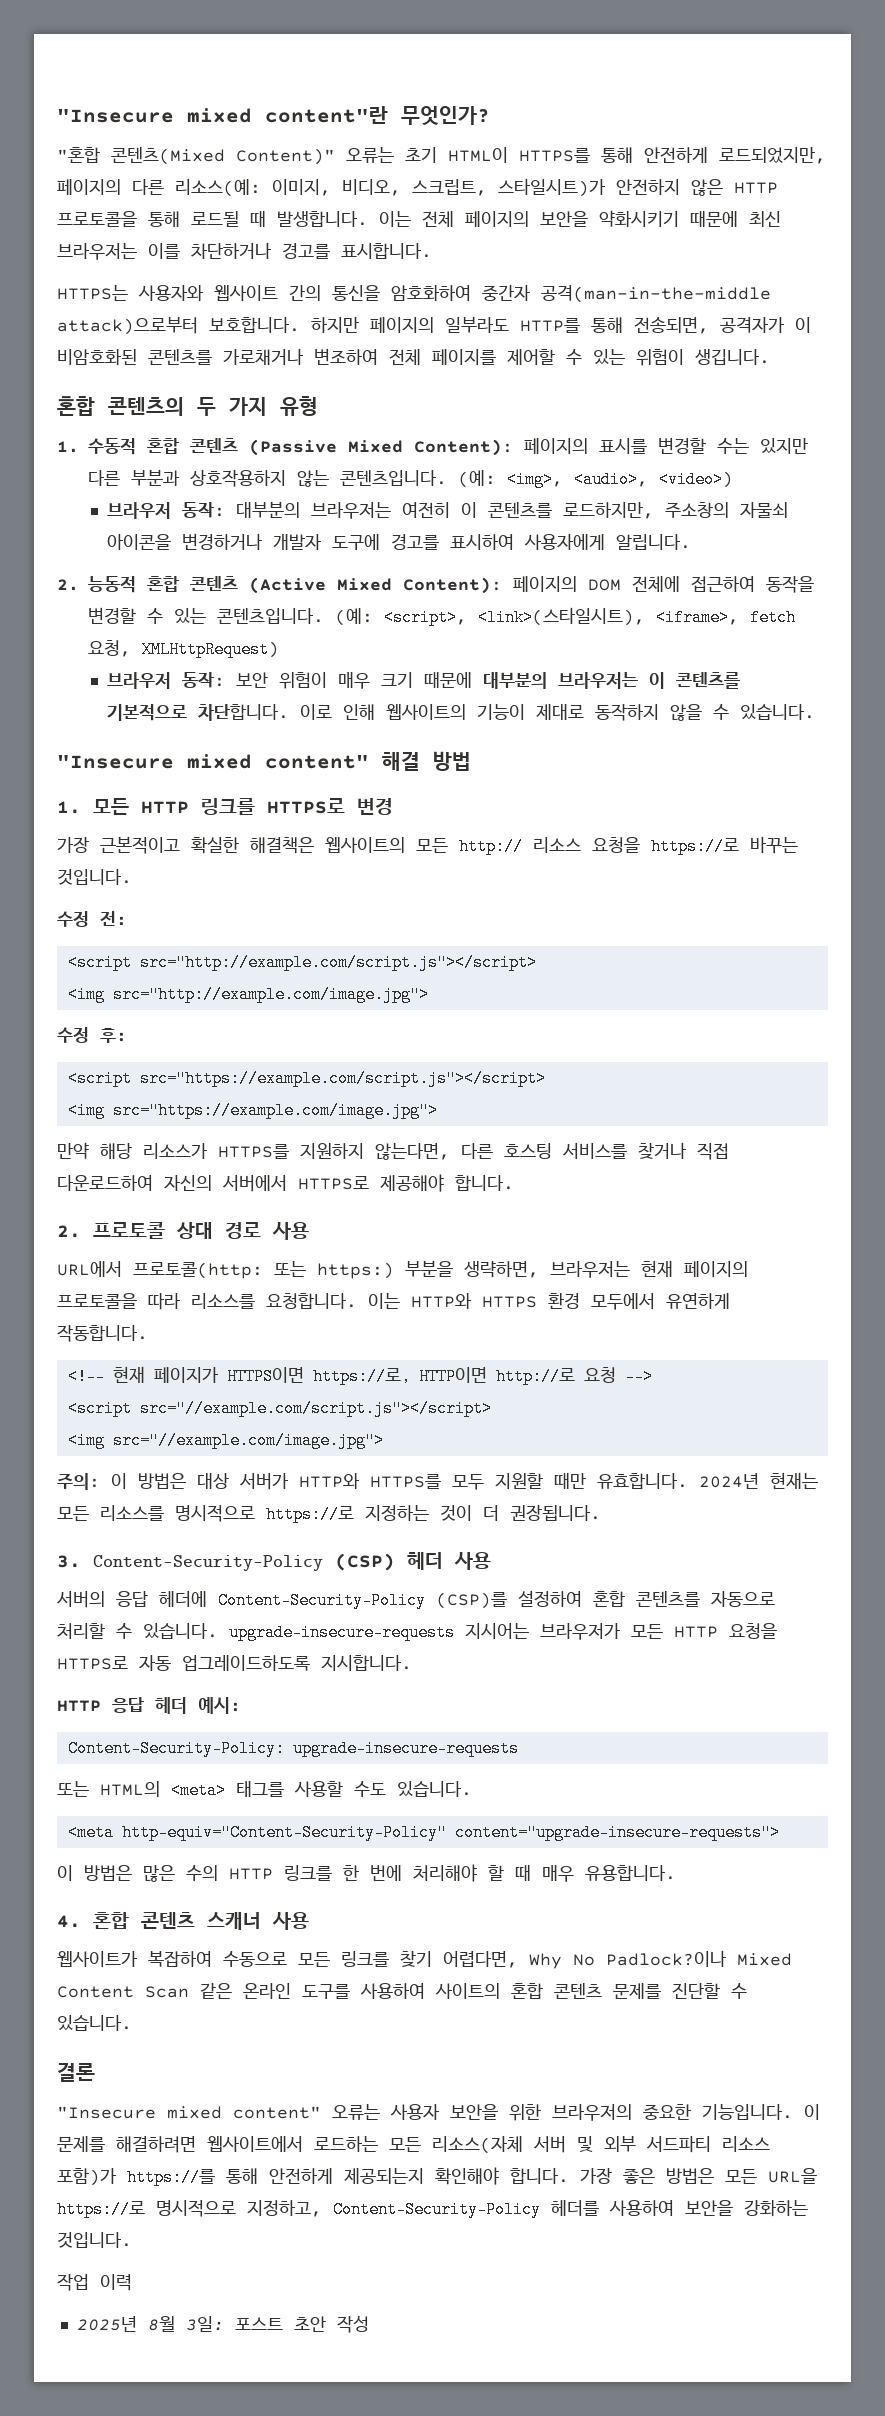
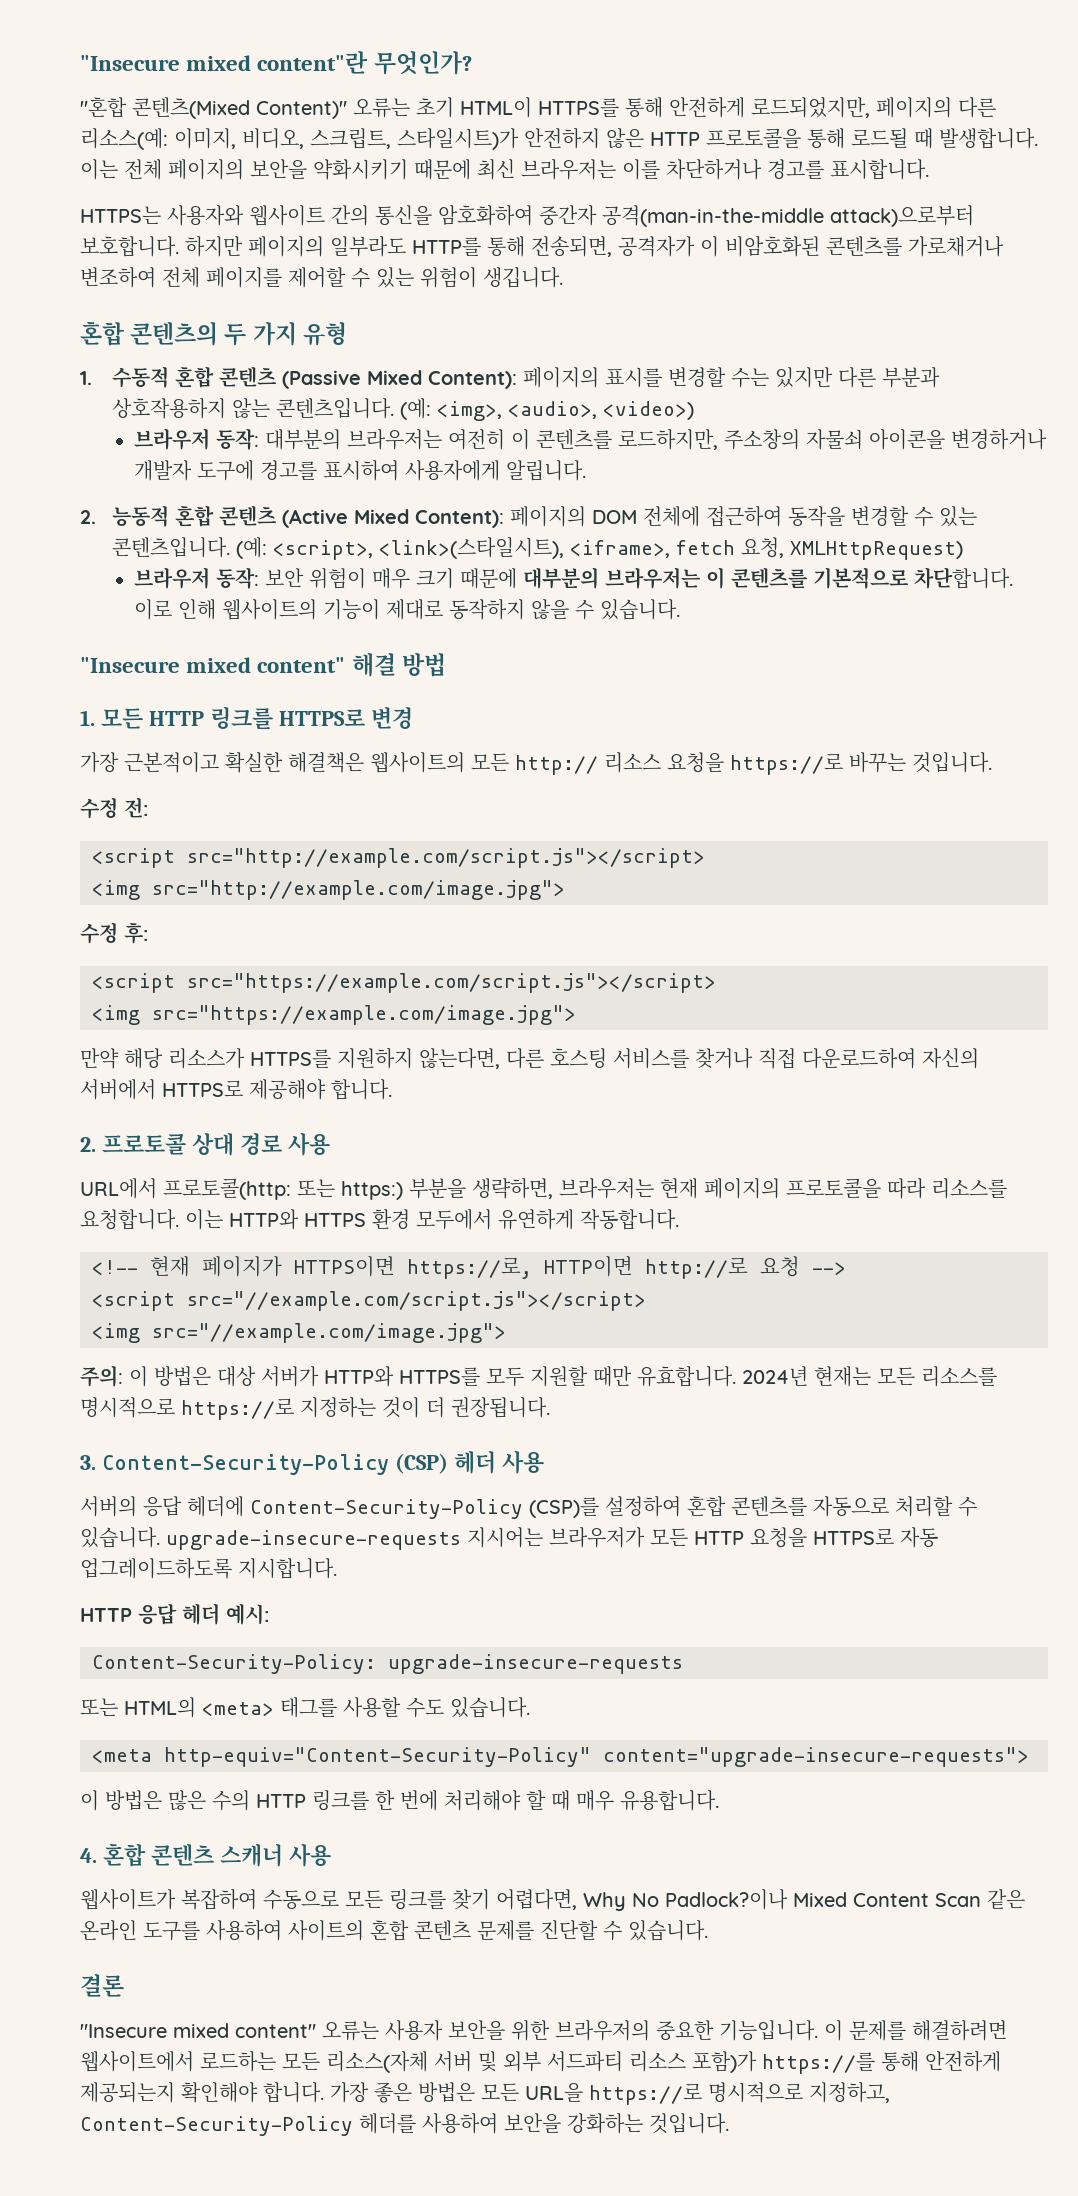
[57,2273,132,2291] [76,2315,369,2333] // 작업 이력 // 2025년 8월 3일: 포스트 초안 작성 -> (729, 2123) none

